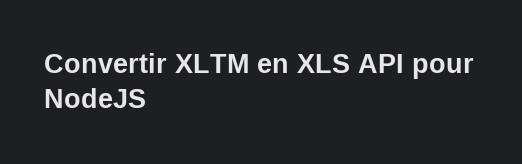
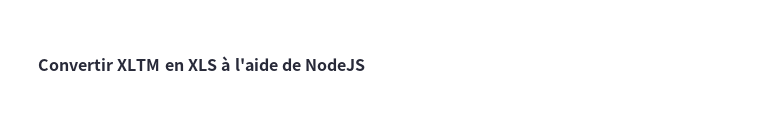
[358,54,474,79] API pour -> [221,56,301,71] à l'aide de

